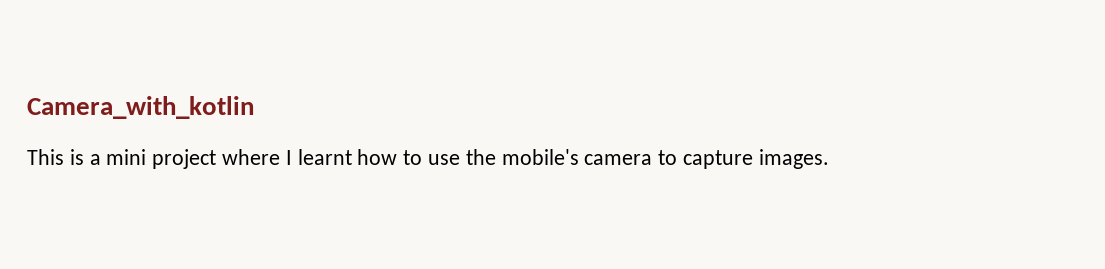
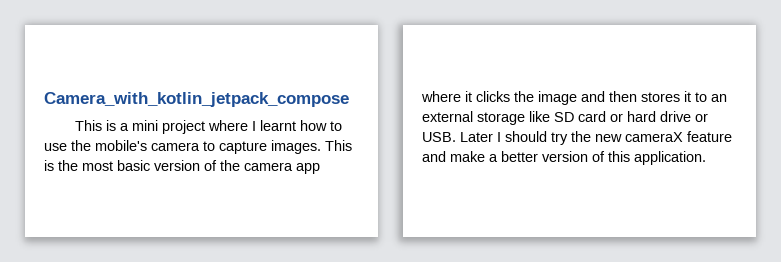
[27,96,254,119] Camera_with_kotlin -> [44,92,349,107] Camera_with_kotlin_jetpack_compose
(829, 159) none -> [325,140,352,151] [44,160,320,174] [421,91,727,105] [422,111,708,125] [422,131,732,145] [422,151,706,165] This is the most basic version of the camera app where it clicks the image and then stores it to an external storage like SD card or hard drive or USB. Later I should try the new cameraX feature and make a better version of this application.

